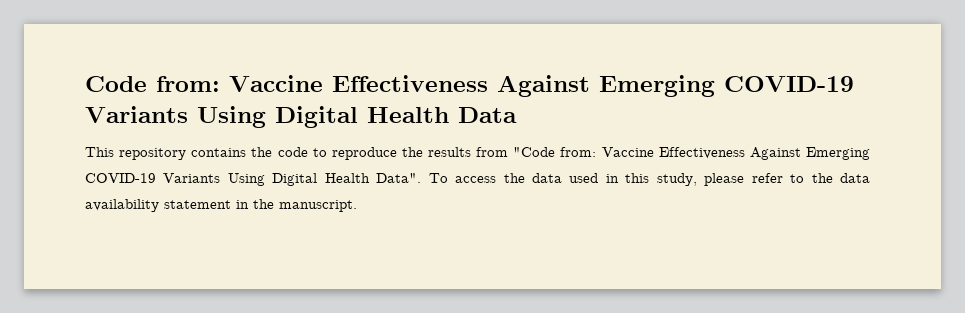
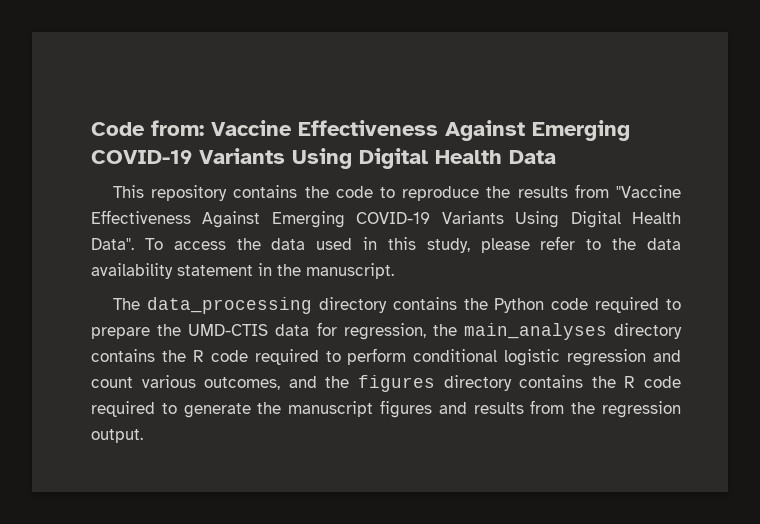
[513,147,654,157] "Code from: Vaccine -> [615,185,681,198] "Vaccine
(357, 206) none -> [113,297,681,314] [91,322,682,340] [91,348,681,366] [91,375,682,392] [91,400,682,418] [91,429,143,443] // The data_processing directory contains the Python code required to prepare the UMD-CTIS data for regression, the main_analyses directory contains the R code required to perform conditional logistic regression and count various outcomes, and the figures directory contains the R code required to generate the manuscript figures and results from the regression output.

